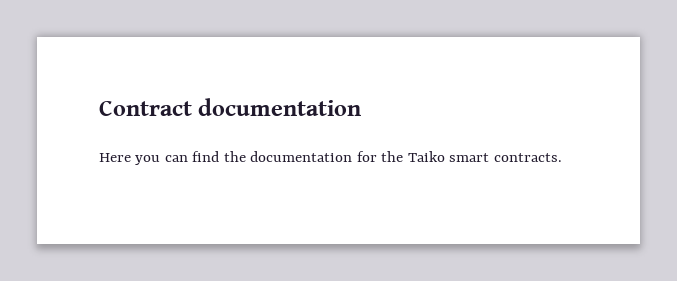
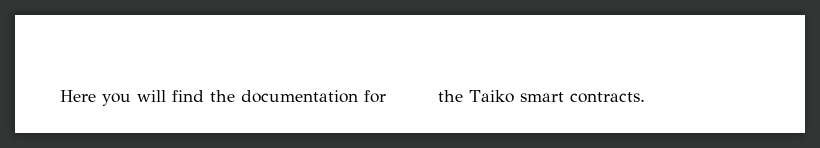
[99,98,362,116] Contract documentation // -> (60, 96) none
[164,155,188,162] can -> [137,90,166,102] will

